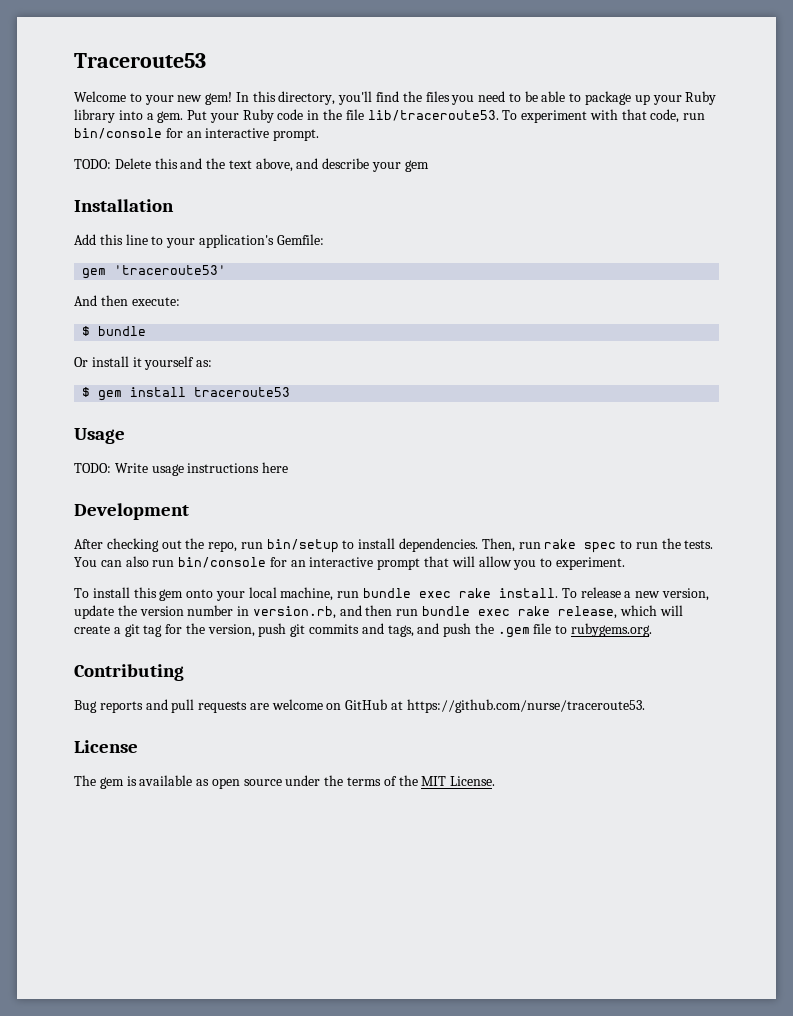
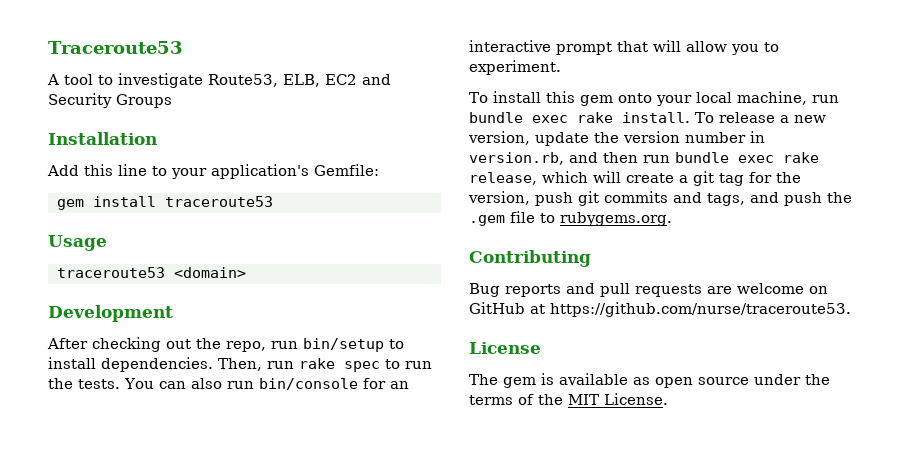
[74,91,717,105] [74,109,706,123] [74,128,320,141] [74,158,429,172] Welcome to your new gem! In this directory, you'll find the files you need to be able to package up your Ruby library into a gem. Put your Ruby code in the file lib/traceroute53. To experiment with that code, run bin/console for an interactive prompt. // TODO: Delete this and the text above, and describe your gem -> [47,73,391,88] [48,93,172,108] A tool to investigate Route53, ELB, EC2 and Security Groups
[114,265,227,275] [74,295,180,306] [82,326,147,336] [74,356,213,370] [82,387,291,401] [74,428,125,444] [74,462,289,476] 'traceroute53' // And then execute: // $ bundle // Or install it yourself as: // $ gem install traceroute53 // Usage // TODO: Write usage instructions here -> [93,196,273,207] [48,235,107,251] [57,267,246,278] install traceroute53 // Usage // traceroute53 <domain>

